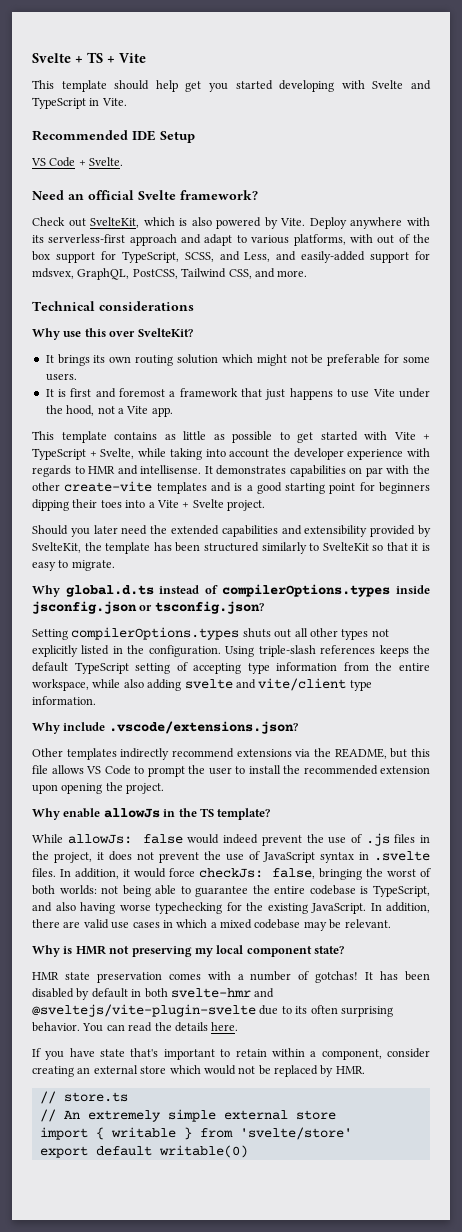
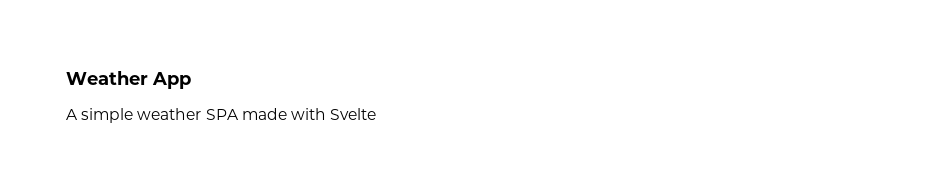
[32,52,146,63] [32,80,431,92] [32,97,127,109] [32,130,195,143] [31,157,124,167] [32,190,258,200] [32,217,430,229] [32,234,431,246] [32,251,430,263] [32,268,308,280] [32,301,194,311] [32,328,193,340] [45,354,431,366] [45,373,77,381] [45,388,431,400] [45,405,173,417] [32,431,430,443] [32,448,430,460] [32,465,431,477] [32,481,431,494] [32,499,265,511] [32,525,432,537] [32,542,430,554] [32,560,115,571] [32,584,430,597] [32,601,264,614] [32,627,389,640] [32,645,431,657] [32,662,430,674] [32,678,372,691] [32,696,96,705] [32,721,298,734] [32,748,431,760] [32,765,430,777] [32,782,165,794] [32,808,271,820] [32,833,430,846] [32,851,430,863] [32,868,431,880] [32,885,430,897] [32,902,430,914] [32,919,391,931] [32,945,344,957] [32,971,431,983] [32,988,275,1000] [32,1004,393,1017] [32,1022,239,1032] [32,1048,431,1060] [32,1065,365,1077] [39,1091,128,1104] [39,1109,336,1122] [39,1127,352,1140] [39,1145,248,1158] Svelte + TS + Vite // This template should help get you started developing with Svelte and TypeScript in Vite. // Recommended IDE Setup // VS Code + Svelte. // Need an official Svelte framework? // Check out SvelteKit, which is also powered by Vite. Deploy anywhere with its serverless-first approach and adapt to various platforms, with out of the box support for TypeScript, SCSS, and Less, and easily-added support for mdsvex, GraphQL, PostCSS, Tailwind CSS, and more. // Technical considerations // Why use this over SvelteKit? // It brings its own routing solution which might not be preferable for some users. // It is first and foremost a framework that just happens to use Vite under the hood, not a Vite app. // This template contains as little as possible to get started with Vite + TypeScript + Svelte, while taking into account the developer experience with regards to HMR and intellisense. It demonstrates capabilities on par with the other create-vite templates and is a good starting point for beginners dipping their toes into a Vite + Svelte project. // Should you later need the extended capabilities and extensibility provided by SvelteKit, the template has been structured similarly to SvelteKit so that it is easy to migrate. // Why global.d.ts instead of compilerOptions.types inside jsconfig.json or tsconfig.json? // Setting compilerOptions.types shuts out all other types not explicitly listed in the configuration. Using triple-slash references keeps the default TypeScript setting of accepting type information from the entire workspace, while also adding svelte and vite/client type information. // Why include .vscode/extensions.json? // Other templates indirectly recommend extensions via the README, but this file allows VS Code to prompt the user to install the recommended extension upon opening the project. // Why enable allowJs in the TS template? // While allowJs: false would indeed prevent the use of .js files in the project, it does not prevent the use of JavaScript syntax in .svelte files. In addition, it would force checkJs: false, bringing the worst of both worlds: not being able to guarantee the entire codebase is TypeScript, and also having worse typechecking for the existing JavaScript. In addition, there are valid use cases in which a mixed codebase may be relevant. // Why is HMR not preserving my local component state? // HMR state preservation comes with a number of gotchas! It has been disabled by default in both svelte-hmr and @sveltejs/vite-plugin-svelte due to its often surprising behavior. You can read the details here. // If you have state that's important to retain within a component, consider creating an external store which would not be replaced by HMR. // // store.ts // // An extremely simple external store // import { writable } from 'svelte/store' // export default writable(0) -> [66,71,191,89] [66,108,377,123] Weather App // A simple weather SPA made with Svelte

